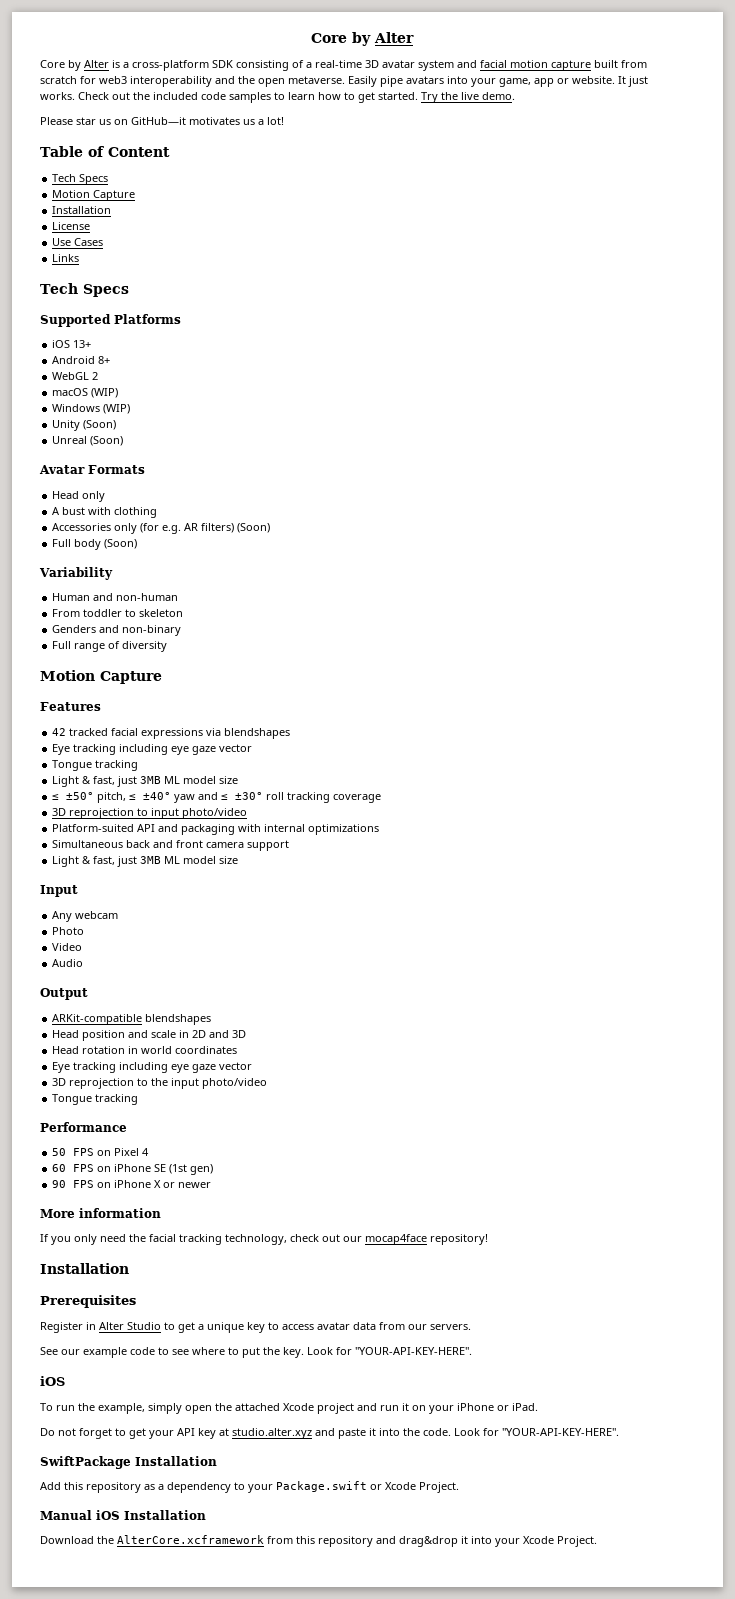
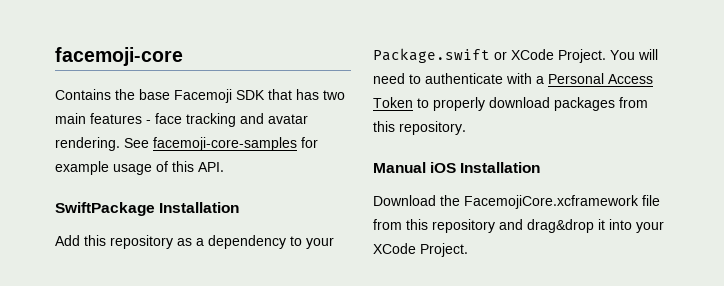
[311,32,414,46] [40,60,647,71] [40,76,648,87] [40,92,515,103] [40,117,284,125] [40,146,170,157] [52,174,109,185] [52,190,136,201] [52,206,112,214] [52,222,91,230] [52,238,104,246] [52,254,80,262] [40,283,129,297] [40,314,181,327] [52,340,92,348] [52,356,111,364] [52,372,99,380] [52,388,119,398] [52,404,131,414] [52,420,117,431] [52,436,124,446] [39,465,145,474] [52,491,106,502] [52,507,158,518] [52,523,271,534] [52,539,138,550] [39,567,113,580] [52,593,179,601] [52,609,184,617] [52,625,182,636] [52,641,168,652] [40,670,162,684] [40,702,101,711] [52,728,291,739] [52,744,253,755] [52,760,139,771] [52,776,239,787] [52,792,382,803] [52,808,248,819] [52,824,380,835] [52,840,290,851] [52,856,239,867] [40,885,78,897] [52,911,119,922] [52,927,85,935] [52,943,83,951] [52,959,84,967] [40,988,88,1000] [52,1014,212,1025] [52,1030,247,1041] [52,1046,238,1054] [52,1062,253,1073] [52,1078,268,1089] [52,1094,139,1105] [40,1122,127,1132] [52,1148,150,1156] [52,1164,214,1175] [52,1180,212,1188] [40,1208,161,1218] [40,1234,488,1245] [40,1263,129,1274] [40,1295,136,1308] [40,1322,471,1333] [40,1347,472,1358] [40,1376,65,1386] [40,1403,538,1414] [40,1428,619,1439] Core by Alter // Core by Alter is a cross-platform SDK consisting of a real-time 3D avatar system and facial motion capture built from scratch for web3 interoperability and the open metaverse. Easily pipe avatars into your game, app or website. It just works. Check out the included code samples to learn how to get started. Try the live demo. // Please star us on GitHub—it motivates us a lot! // Table of Content // Tech Specs // Motion Capture // Installation // License // Use Cases // Links // Tech Specs // Supported Platforms // iOS 13+ // Android 8+ // WebGL 2 // macOS (WIP) // Windows (WIP) // Unity (Soon) // Unreal (Soon) // Avatar Formats // Head only // A bust with clothing // Accessories only (for e.g. AR filters) (Soon) // Full body (Soon) // Variability // Human and non-human // From toddler to skeleton // Genders and non-binary // Full range of diversity // Motion Capture // Features // 42 tracked facial expressions via blendshapes // Eye tracking including eye gaze vector // Tongue tracking // Light & fast, just 3MB ML model size // ≤ ±50° pitch, ≤ ±40° yaw and ≤ ±30° roll tracking coverage // 3D reprojection to input photo/video // Platform-suited API and packaging with internal optimizations // Simultaneous back and front camera support // Light & fast, just 3MB ML model size // Input // Any webcam // Photo // Video // Audio // Output // ARKit-compatible blendshapes // Head position and scale in 2D and 3D // Head rotation in world coordinates // Eye tracking including eye gaze vector // 3D reprojection to the input photo/video // Tongue tracking // Performance // 50 FPS on Pixel 4 // 60 FPS on iPhone SE (1st gen) // 90 FPS on iPhone X or newer // More information // If you only need the facial tracking technology, check out our mocap4face repository! // Installation // Prerequisites // Register in Alter Studio to get a unique key to access avatar data from our servers. // See our example code to see where to put the key. Look for "YOUR-API-KEY-HERE". // iOS // To run the example, simply open the attached Xcode project and run it on your iPhone or iPad. // Do not forget to get your API key at studio.alter.xyz and paste it into the code. Look for "YOUR-API-KEY-HERE". -> [55,47,183,66] [55,89,345,103] [55,113,308,127] [55,137,318,151] [55,161,224,175] facemoji-core // Contains the base Facemoji SDK that has two main features - face tracking and avatar rendering. See facemoji-core-samples for example usage of this API.
[385,1482,459,1493] Xcode Project. -> [511,49,658,63] [373,73,653,84] [373,97,648,111] [373,121,466,135] XCode Project. You will need to authenticate with a Personal Access Token to properly download packages from this repository.
[117,1535,264,1544] AlterCore.xcframework -> [464,195,660,209] FacemojiCore.xcframework file
[523,1536,554,1544] Xcode -> [373,243,416,254] XCode

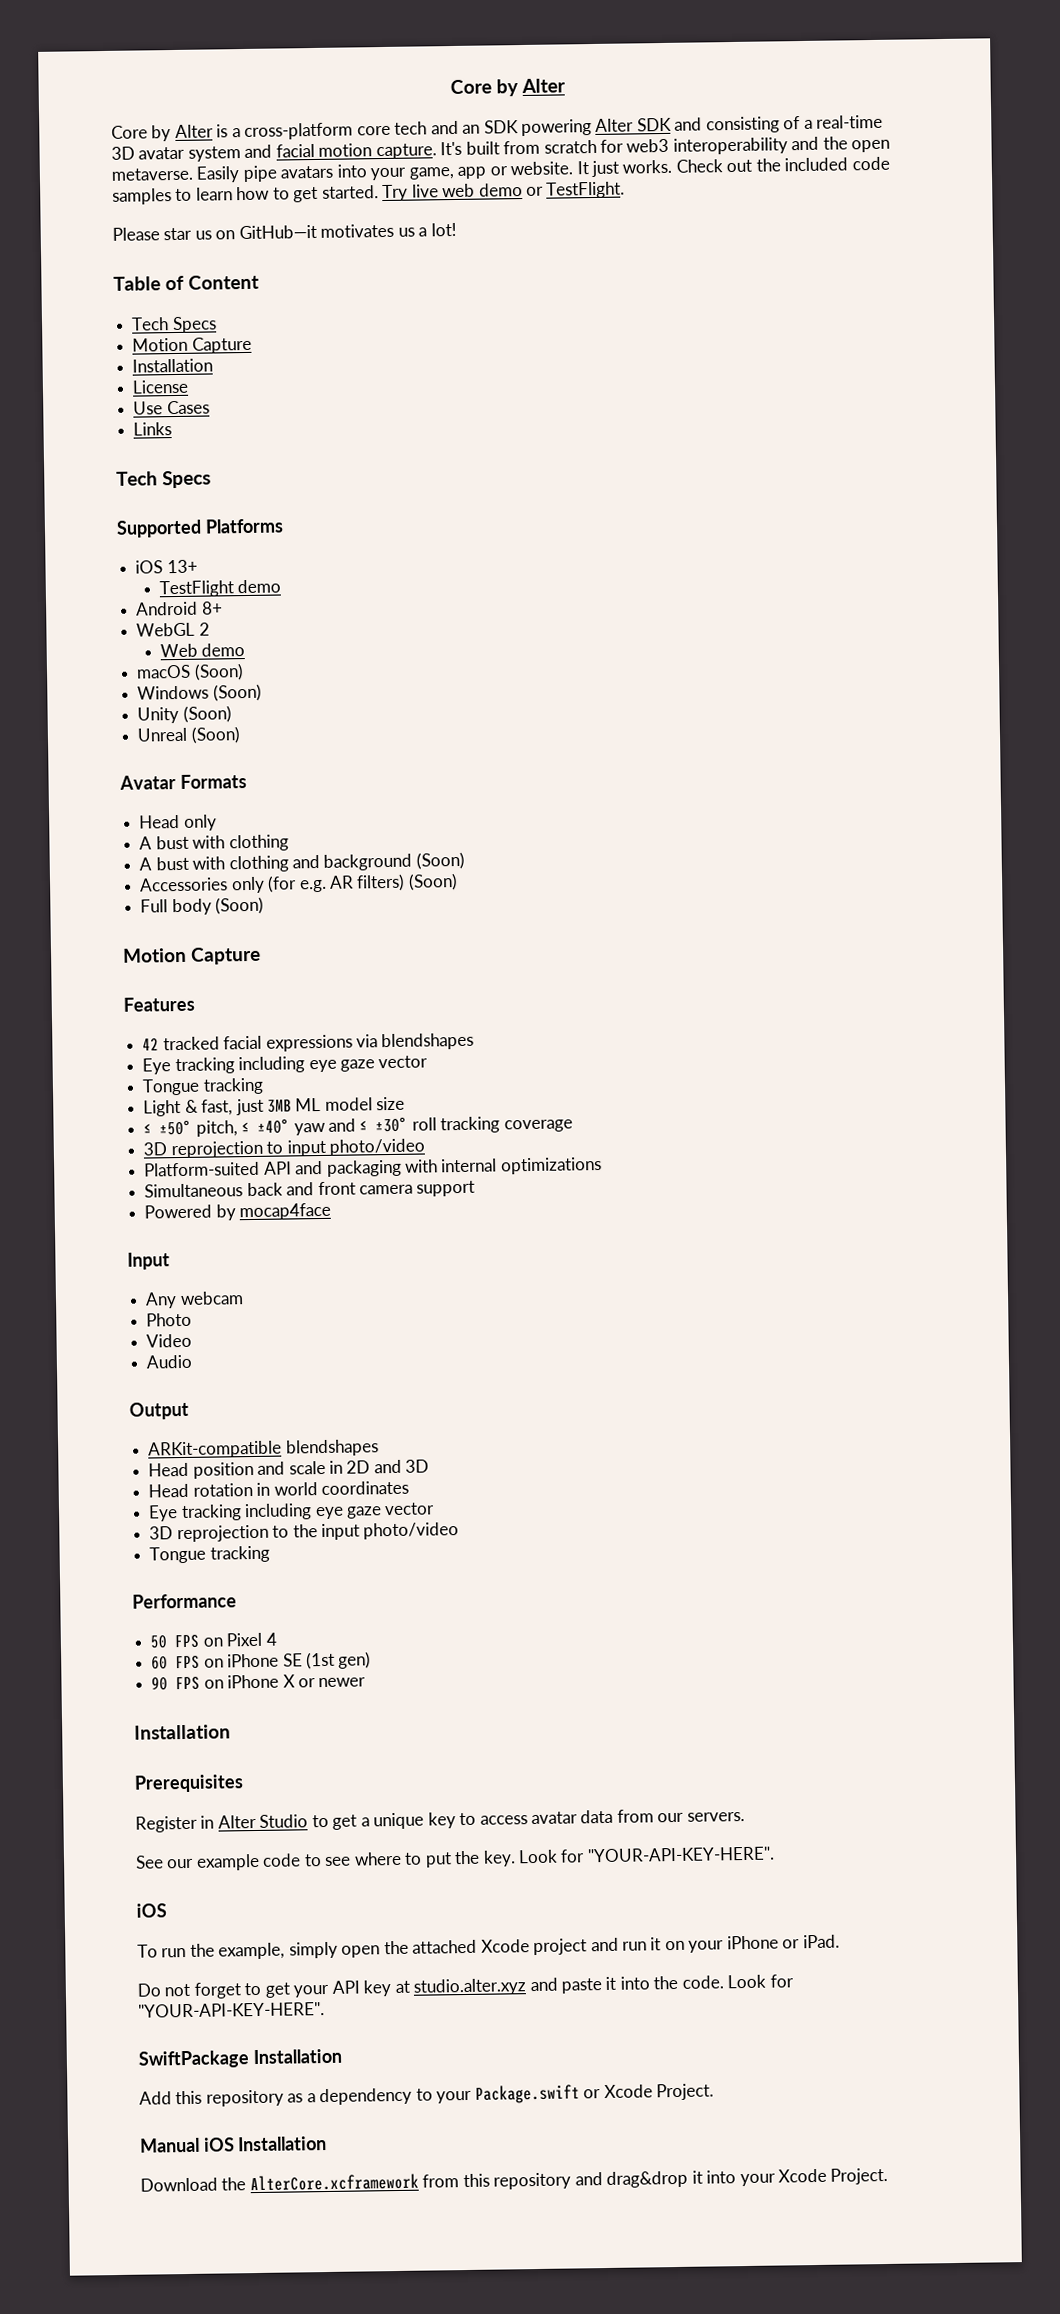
[55,47,183,66] [55,89,345,103] [55,113,308,127] [55,137,318,151] [55,161,224,175] facemoji-core // Contains the base Facemoji SDK that has two main features - face tracking and avatar rendering. See facemoji-core-samples for example usage of this API. -> [449,78,567,97] [111,114,884,142] [111,136,891,162] [111,156,890,183] [112,181,626,205] [112,222,457,241] [113,274,260,291] [131,316,217,334] [132,336,252,354] [132,358,214,373] [132,379,190,394] [133,400,210,415] [133,422,173,436] [116,470,212,489] [116,518,284,538] [135,559,198,574] [158,579,282,598] [136,601,223,616] [136,622,210,637] [159,643,246,658] [136,663,244,681] [137,683,262,702] [137,705,232,724] [137,726,241,744] [119,774,247,790] [139,814,217,831] [139,834,289,852] [139,851,465,873] [139,873,458,894] [140,896,265,916] [122,946,262,965] [123,996,195,1012] [142,1032,475,1052] [142,1055,429,1075] [142,1077,264,1096] [143,1096,406,1117] [143,1116,573,1137] [143,1138,425,1159] [144,1156,602,1177] [144,1180,476,1198] [144,1202,332,1221] [127,1252,170,1270] [145,1291,244,1309] [146,1312,193,1327] [146,1333,193,1348] [146,1354,193,1369] [129,1401,189,1420] [148,1439,379,1459] [148,1459,430,1479] [148,1480,409,1498] [148,1502,436,1522] [149,1522,460,1543] [149,1545,270,1564] [132,1593,237,1609] [150,1632,277,1649] [151,1651,372,1670] [151,1674,367,1691] [134,1724,231,1740] [134,1774,244,1793] [135,1809,745,1833] [135,1846,775,1871] [136,1903,167,1918] [137,1934,840,1960] [137,1974,794,1999] [138,2002,325,2018] Core by Alter // Core by Alter is a cross-platform core tech and an SDK powering Alter SDK and consisting of a real-time 3D avatar system and facial motion capture. It's built from scratch for web3 interoperability and the open metaverse. Easily pipe avatars into your game, app or website. It just works. Check out the included code samples to learn how to get started. Try live web demo or TestFlight. // Please star us on GitHub—it motivates us a lot! // Table of Content // Tech Specs // Motion Capture // Installation // License // Use Cases // Links // Tech Specs // Supported Platforms // iOS 13+ // TestFlight demo // Android 8+ // WebGL 2 // Web demo // macOS (Soon) // Windows (Soon) // Unity (Soon) // Unreal (Soon) // Avatar Formats // Head only // A bust with clothing // A bust with clothing and background (Soon) // Accessories only (for e.g. AR filters) (Soon) // Full body (Soon) // Motion Capture // Features // 42 tracked facial expressions via blendshapes // Eye tracking including eye gaze vector // Tongue tracking // Light & fast, just 3MB ML model size // ≤ ±50° pitch, ≤ ±40° yaw and ≤ ±30° roll tracking coverage // 3D reprojection to input photo/video // Platform-suited API and packaging with internal optimizations // Simultaneous back and front camera support // Powered by mocap4face // Input // Any webcam // Photo // Video // Audio // Output // ARKit-compatible blendshapes // Head position and scale in 2D and 3D // Head rotation in world coordinates // Eye tracking including eye gaze vector // 3D reprojection to the input photo/video // Tongue tracking // Performance // 50 FPS on Pixel 4 // 60 FPS on iPhone SE (1st gen) // 90 FPS on iPhone X or newer // Installation // Prerequisites // Register in Alter Studio to get a unique key to access avatar data from our servers. // See our example code to see where to put the key. Look for "YOUR-API-KEY-HERE". // iOS // To run the example, simply open the attached Xcode project and run it on your iPhone or iPad. // Do not forget to get your API key at studio.alter.xyz and paste it into the code. Look for "YOUR-API-KEY-HERE".
[511,49,658,63] [373,73,653,84] [373,97,648,111] [373,121,466,135] XCode Project. You will need to authenticate with a Personal Access Token to properly download packages from this repository. -> [603,2083,715,2101] Xcode Project.
[464,195,660,209] FacemojiCore.xcframework file -> [249,2173,419,2192] AlterCore.xcframework
[373,243,416,254] XCode -> [778,2168,828,2183] Xcode

